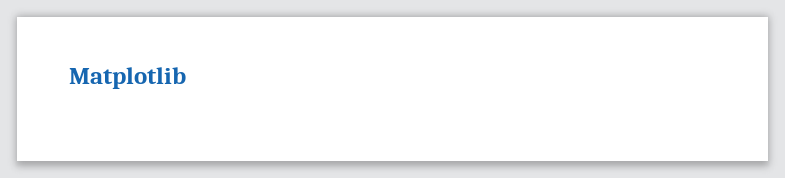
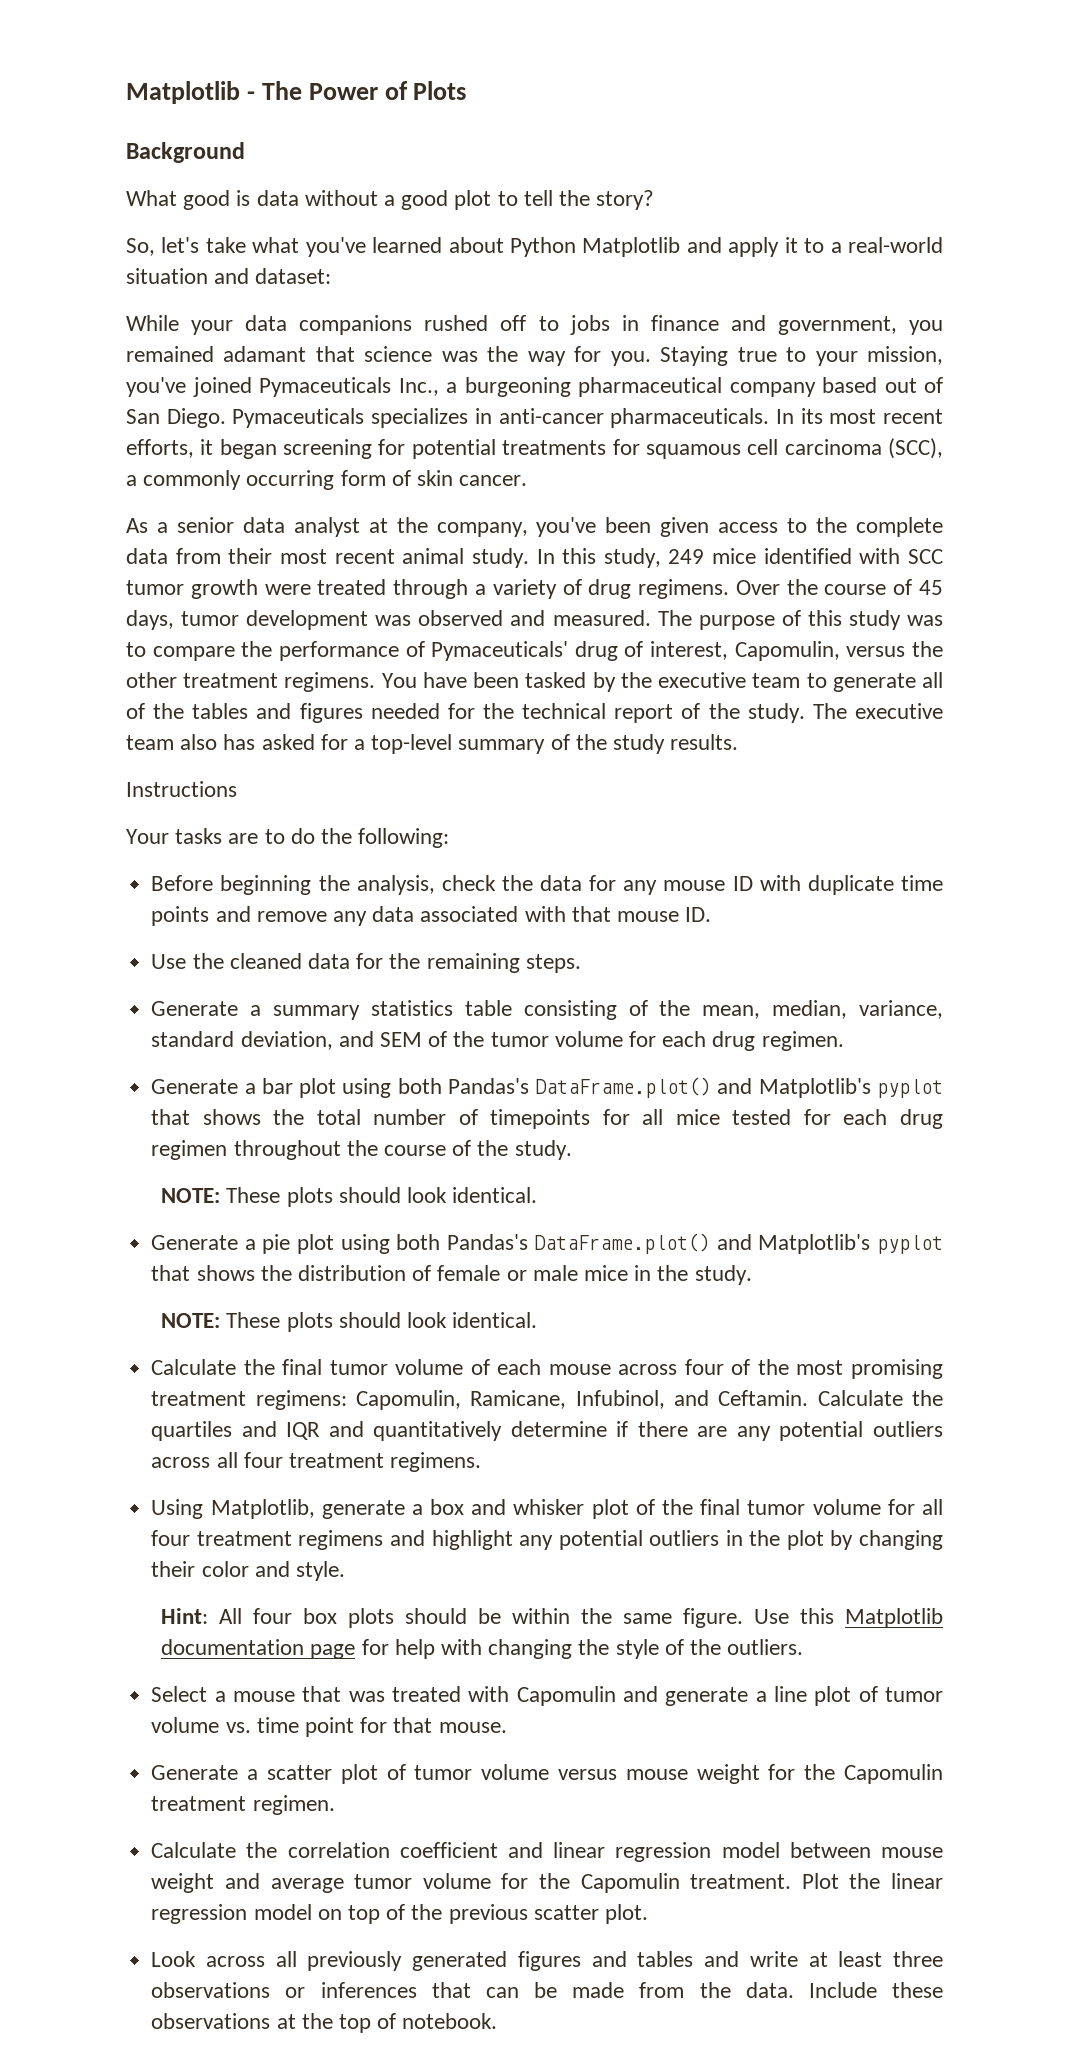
[69,67,186,89] Matplotlib -> [126,81,467,104] [126,142,245,163] [126,190,655,210] [126,237,944,257] [126,268,332,284] [126,315,943,335] [126,346,943,366] [126,377,943,397] [126,408,944,428] [126,438,943,459] [126,470,528,490] [126,517,944,537] [126,548,943,568] [126,579,944,599] [126,610,944,630] [126,641,943,661] [126,672,944,692] [126,703,943,723] [126,734,739,754] [126,781,237,797] [126,828,450,848] [151,875,944,895] [151,906,712,926] [151,953,581,973] [151,1000,943,1020] [151,1031,844,1051] [151,1077,943,1098] [151,1109,943,1129] [151,1140,572,1160] [161,1187,538,1207] [151,1233,944,1254] [151,1265,752,1285] [161,1312,538,1332] [151,1359,943,1379] [151,1390,943,1410] [151,1421,943,1441] [151,1452,482,1472] [151,1499,944,1519] [151,1530,943,1550] [151,1561,345,1581] [161,1608,943,1628] [161,1639,804,1659] [151,1686,943,1706] [151,1717,507,1737] [151,1764,943,1784] [151,1795,335,1815] [151,1842,943,1862] [151,1873,944,1893] [151,1904,648,1924] [151,1951,944,1971] [151,1982,943,1998] [151,2013,498,2033] Matplotlib - The Power of Plots // Background // What good is data without a good plot to tell the story? // So, let's take what you've learned about Python Matplotlib and apply it to a real-world situation and dataset: // While your data companions rushed off to jobs in finance and government, you remained adamant that science was the way for you. Staying true to your mission, you've joined Pymaceuticals Inc., a burgeoning pharmaceutical company based out of San Diego. Pymaceuticals specializes in anti-cancer pharmaceuticals. In its most recent efforts, it began screening for potential treatments for squamous cell carcinoma (SCC), a commonly occurring form of skin cancer. // As a senior data analyst at the company, you've been given access to the complete data from their most recent animal study. In this study, 249 mice identified with SCC tumor growth were treated through a variety of drug regimens. Over the course of 45 days, tumor development was observed and measured. The purpose of this study was to compare the performance of Pymaceuticals' drug of interest, Capomulin, versus the other treatment regimens. You have been tasked by the executive team to generate all of the tables and figures needed for the technical report of the study. The executive team also has asked for a top-level summary of the study results. // Instructions // Your tasks are to do the following: // Before beginning the analysis, check the data for any mouse ID with duplicate time points and remove any data associated with that mouse ID. // Use the cleaned data for the remaining steps. // Generate a summary statistics table consisting of the mean, median, variance, standard deviation, and SEM of the tumor volume for each drug regimen. // Generate a bar plot using both Pandas's DataFrame.plot() and Matplotlib's pyplot that shows the total number of timepoints for all mice tested for each drug regimen throughout the course of the study. // NOTE: These plots should look identical. // Generate a pie plot using both Pandas's DataFrame.plot() and Matplotlib's pyplot that shows the distribution of female or male mice in the study. // NOTE: These plots should look identical. // Calculate the final tumor volume of each mouse across four of the most promising treatment regimens: Capomulin, Ramicane, Infubinol, and Ceftamin. Calculate the quartiles and IQR and quantitatively determine if there are any potential outliers across all four treatment regimens. // Using Matplotlib, generate a box and whisker plot of the final tumor volume for all four treatment regimens and highlight any potential outliers in the plot by changing their color and style. // Hint: All four box plots should be within the same figure. Use this Matplotlib documentation page for help with changing the style of the outliers. // Select a mouse that was treated with Capomulin and generate a line plot of tumor volume vs. time point for that mouse. // Generate a scatter plot of tumor volume versus mouse weight for the Capomulin treatment regimen. // Calculate the correlation coefficient and linear regression model between mouse weight and average tumor volume for the Capomulin treatment. Plot the linear regression model on top of the previous scatter plot. // Look across all previously generated figures and tables and write at least three observations or inferences that can be made from the data. Include these observations at the top of notebook.

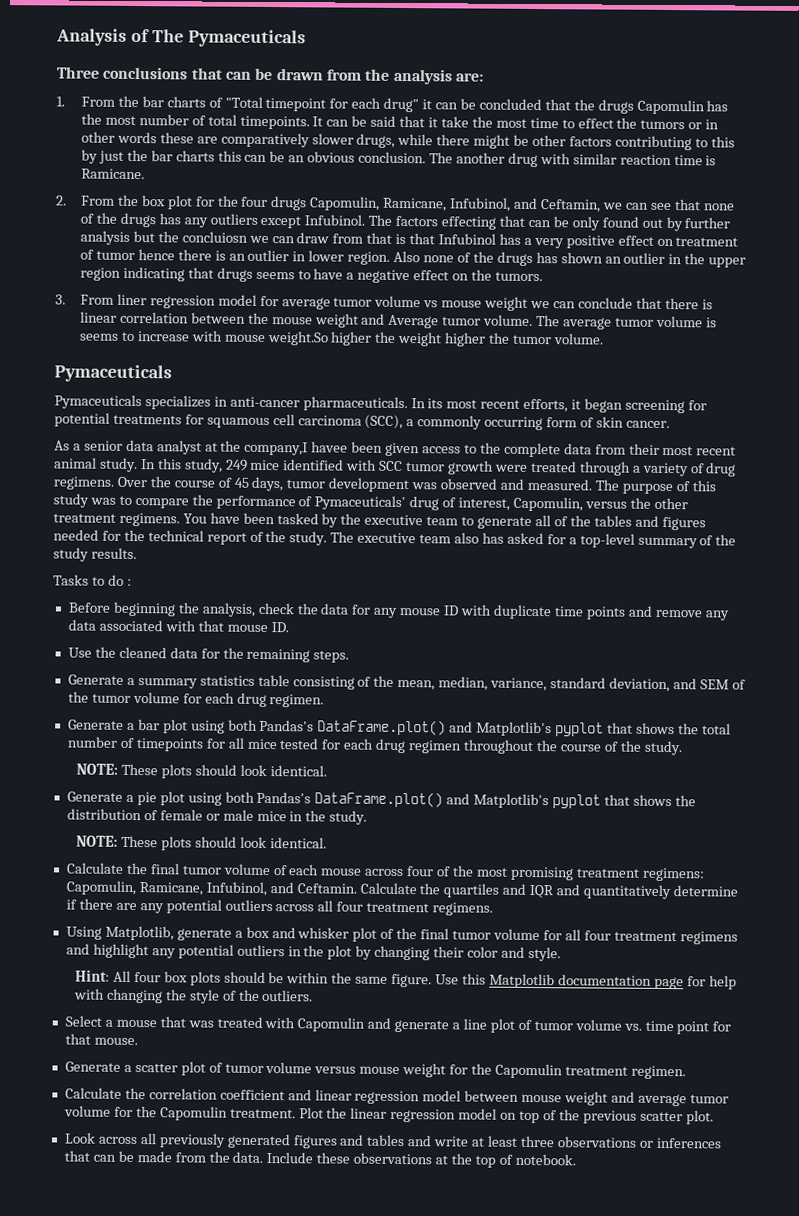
[126,81,467,104] [126,142,245,163] [126,190,655,210] [126,237,944,257] [126,268,332,284] [126,315,943,335] [126,346,943,366] [126,377,943,397] [126,408,226,428] Matplotlib - The Power of Plots // Background // What good is data without a good plot to tell the story? // So, let's take what you've learned about Python Matplotlib and apply it to a real-world situation and dataset: // While your data companions rushed off to jobs in finance and government, you remained adamant that science was the way for you. Staying true to your mission, you've joined Pymaceuticals Inc., a burgeoning pharmaceutical company based out of San Diego. -> [56,28,306,48] [56,66,484,85] [56,95,729,115] [80,113,720,130] [80,131,735,151] [80,149,717,168] [80,168,145,180] [56,194,735,213] [79,212,731,232] [79,230,739,249] [79,249,747,268] [79,266,543,284] [55,293,713,311] [79,311,717,330] [78,330,604,347] [54,364,172,383] Analysis of The Pymaceuticals // Three conclusions that can be drawn from the analysis are: // 1. From the bar charts of "Total timepoint for each drug" it can be concluded that the drugs Capomulin has the most number of total timepoints. It can be said that it take the most time to effect the tumors or in other words these are comparatively slower drugs, while there might be other factors contributing to this by just the bar charts this can be an obvious conclusion. The another drug with similar reaction time is Ramicane. // 2. From the box plot for the four drugs Capomulin, Ramicane, Infubinol, and Ceftamin, we can see that none of the drugs has any outliers except Infubinol. The factors effecting that can be only found out by further analysis but the concluiosn we can draw from that is that Infubinol has a very positive effect on treatment of tumor hence there is an outlier in lower region. Also none of the drugs has shown an outlier in the upper region indicating that drugs seems to have a negative effect on the tumors. // 3. From liner regression model for average tumor volume vs mouse weight we can conclude that there is linear correlation between the mouse weight and Average tumor volume. The average tumor volume is seems to increase with mouse weight.So higher the weight higher the tumor volume. // Pymaceuticals //
[436,517,597,537] company, you've -> [244,441,349,456] company,I havee
[126,781,237,797] [126,828,450,848] Instructions // Your tasks are to do the following: -> [53,574,132,586] Tasks to do :

